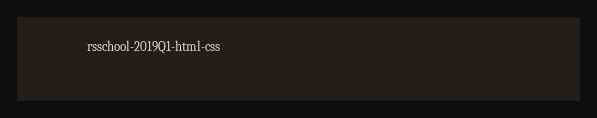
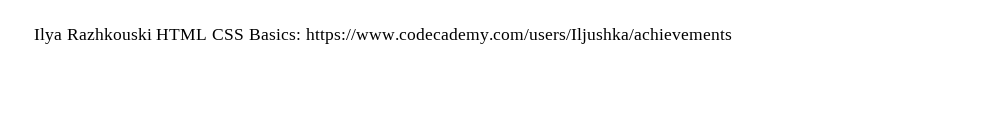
[87,40,220,54] rsschool-2019Q1-html-css -> [34,28,732,44] Ilya Razhkouski HTML CSS Basics: https://www.codecademy.com/users/Iljushka/achievements

